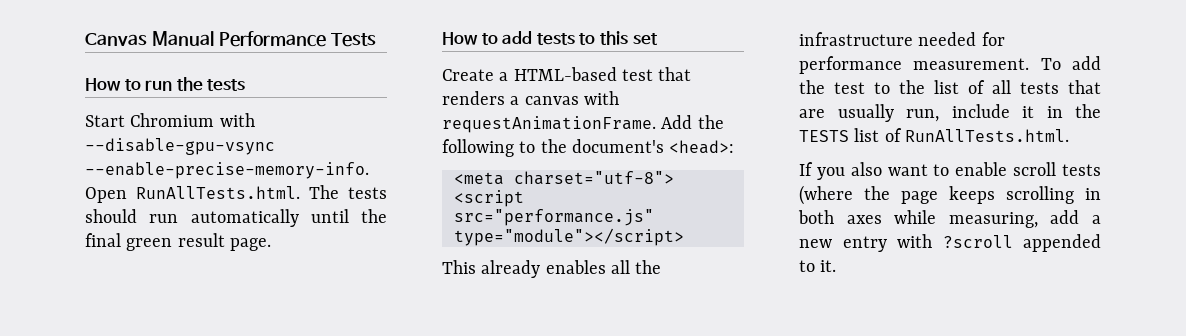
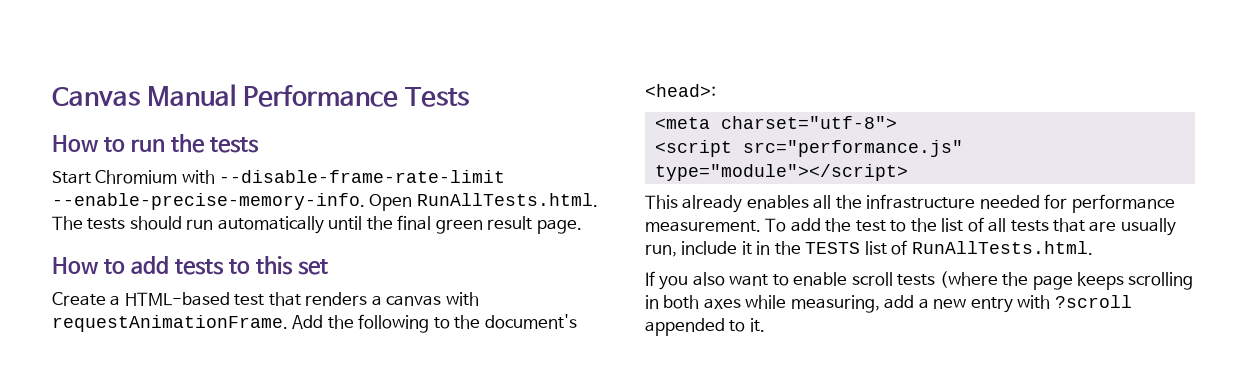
[85,138,275,155] --disable-gpu-vsync -> [219,170,506,183] --disable-frame-rate-limit

